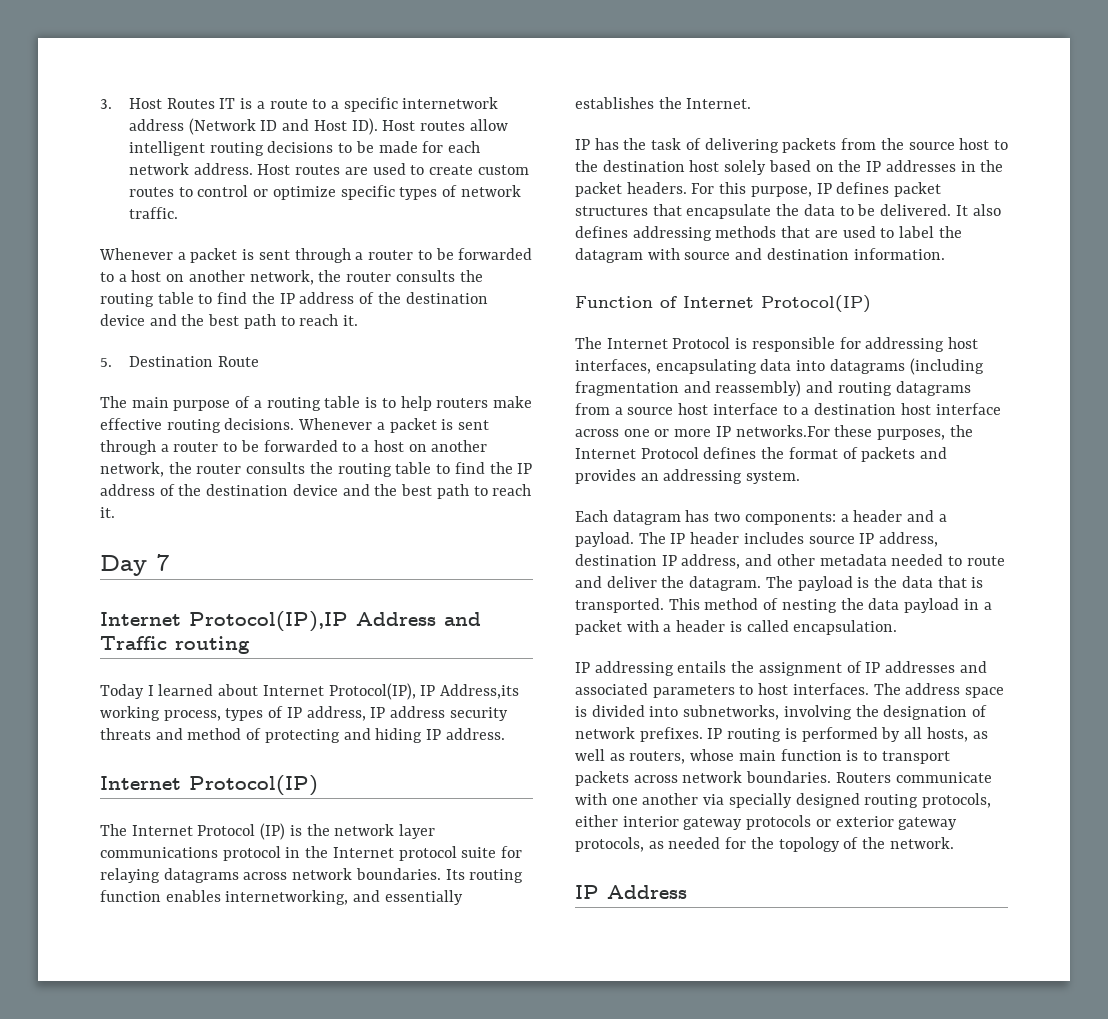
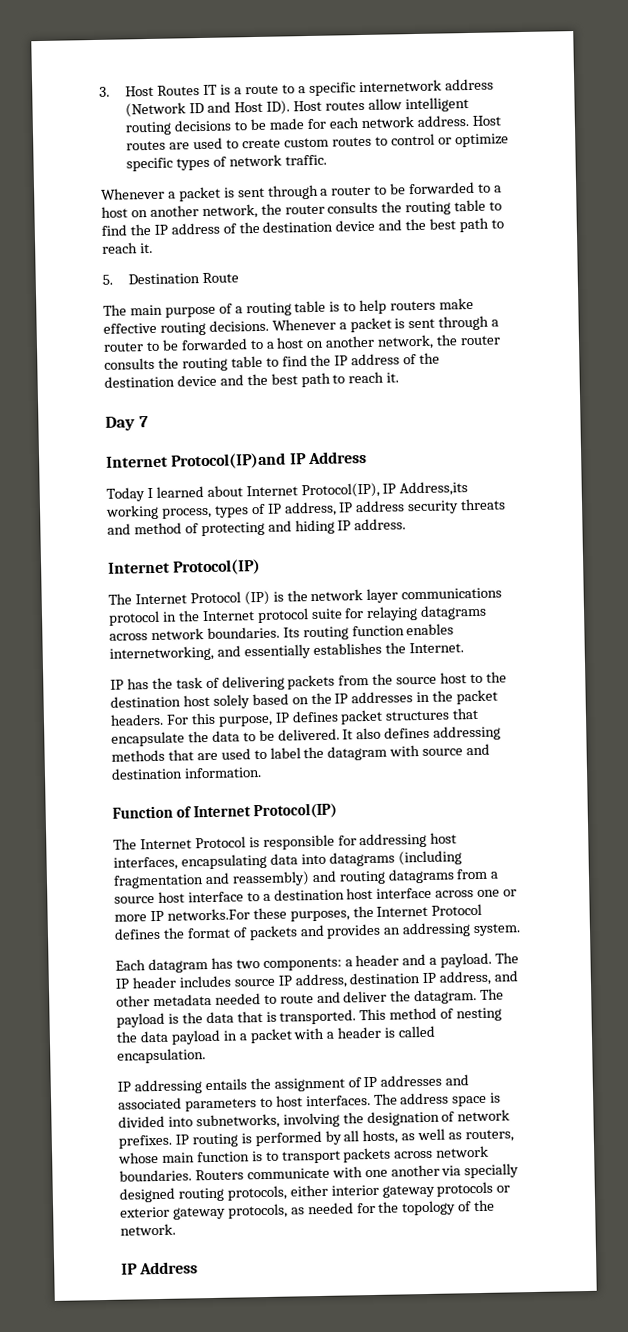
[189,611,481,632] [100,636,250,654] Protocol(IP),IP Address and Traffic routing -> [171,450,367,470] Protocol(IP)and IP Address

